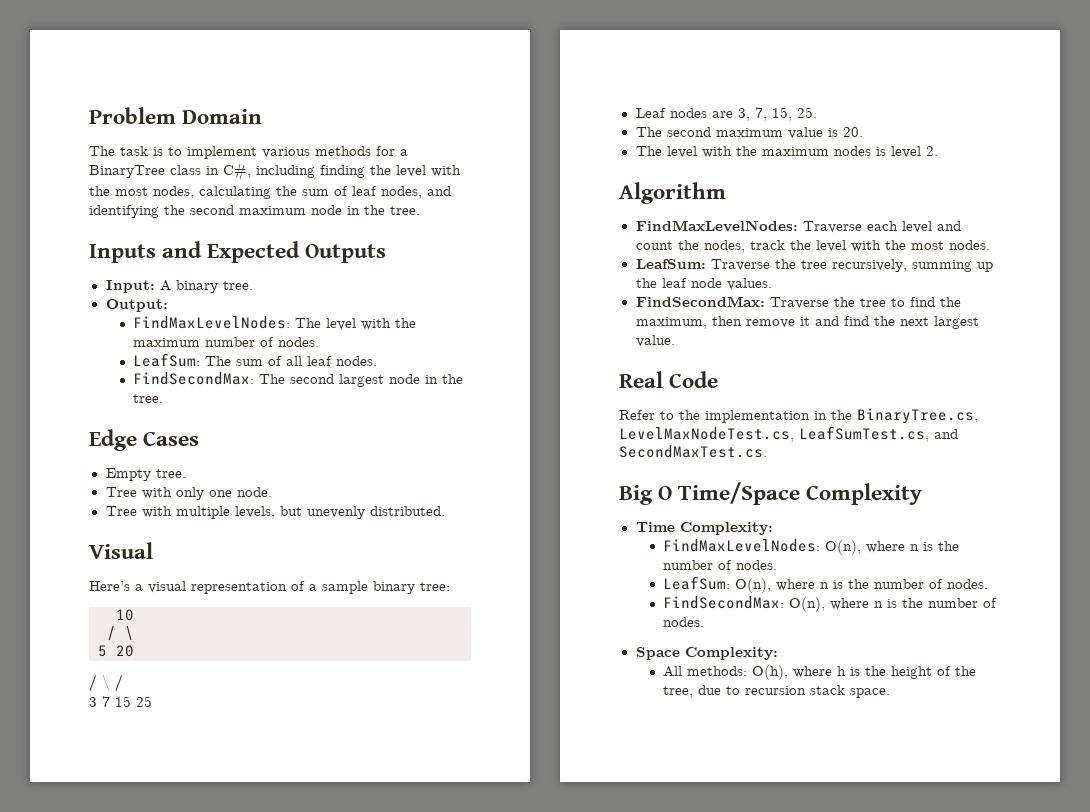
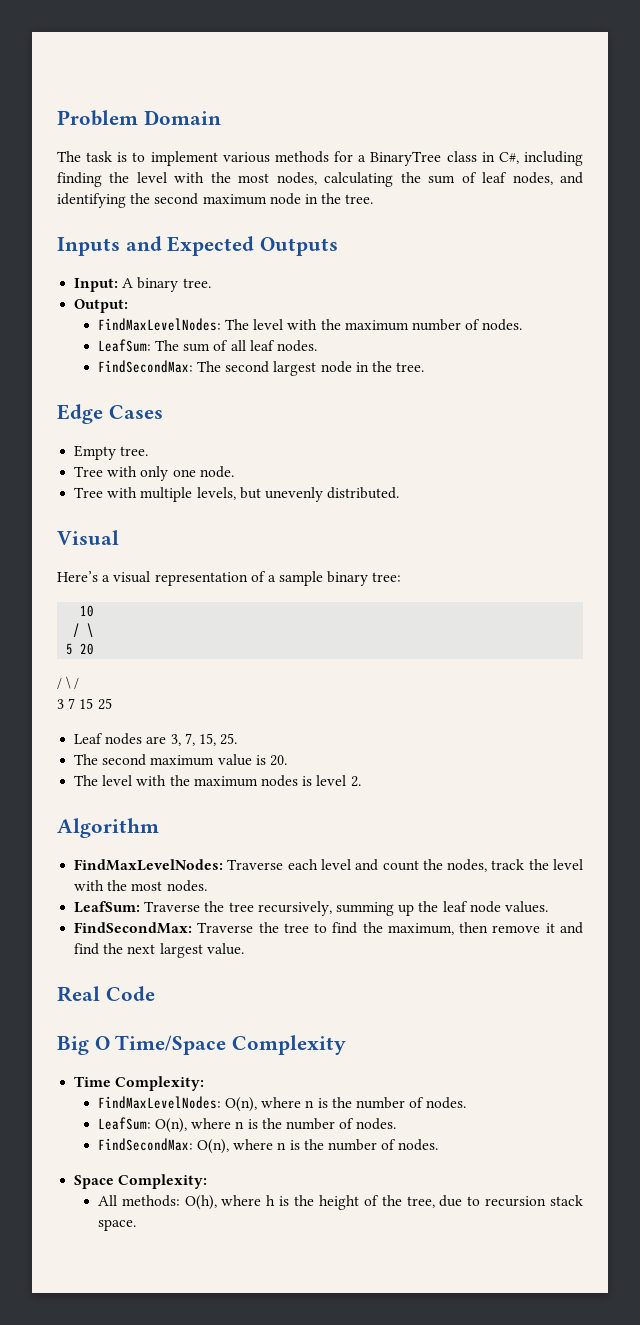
[619,408,978,424] [619,426,958,442] [619,445,767,458] // Refer to the implementation in the BinaryTree.cs, LevelMaxNodeTest.cs, LeafSumTest.cs, and SecondMaxTest.cs. -> (155, 993) none

